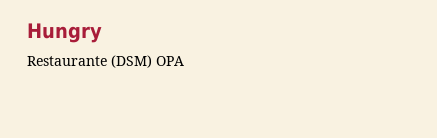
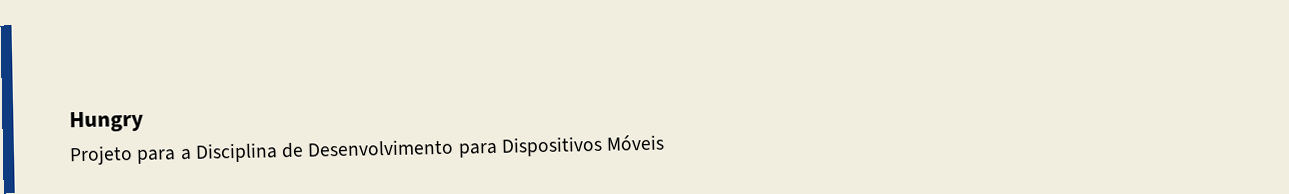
[27,55,184,68] Restaurante (DSM) OPA -> [69,134,666,166] Projeto para a Disciplina de Desenvolvimento para Dispositivos Móveis

